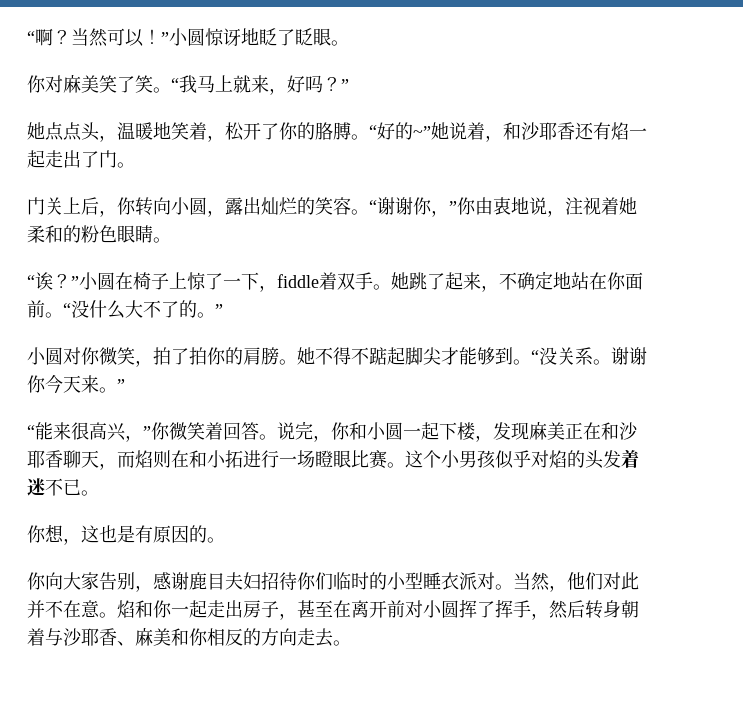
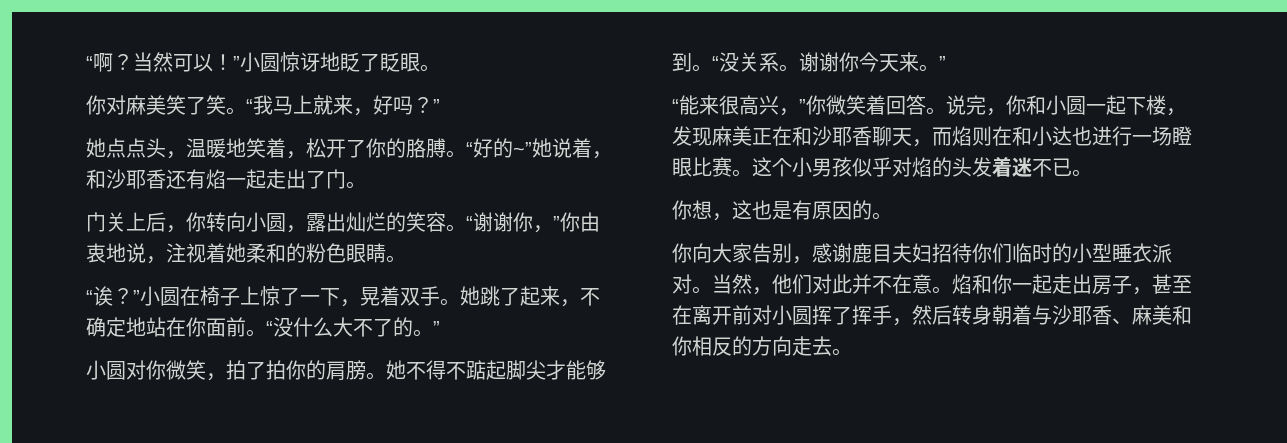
[277,274,319,288] fiddle -> [360,287,380,306] 晃
[225,450,243,468] 拓 -> [1052,126,1092,146] 达也

